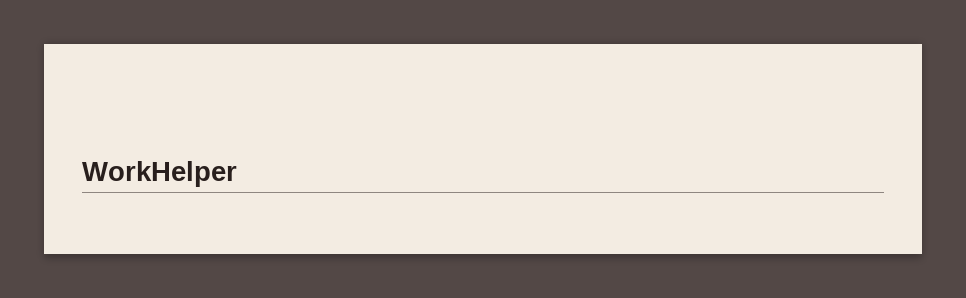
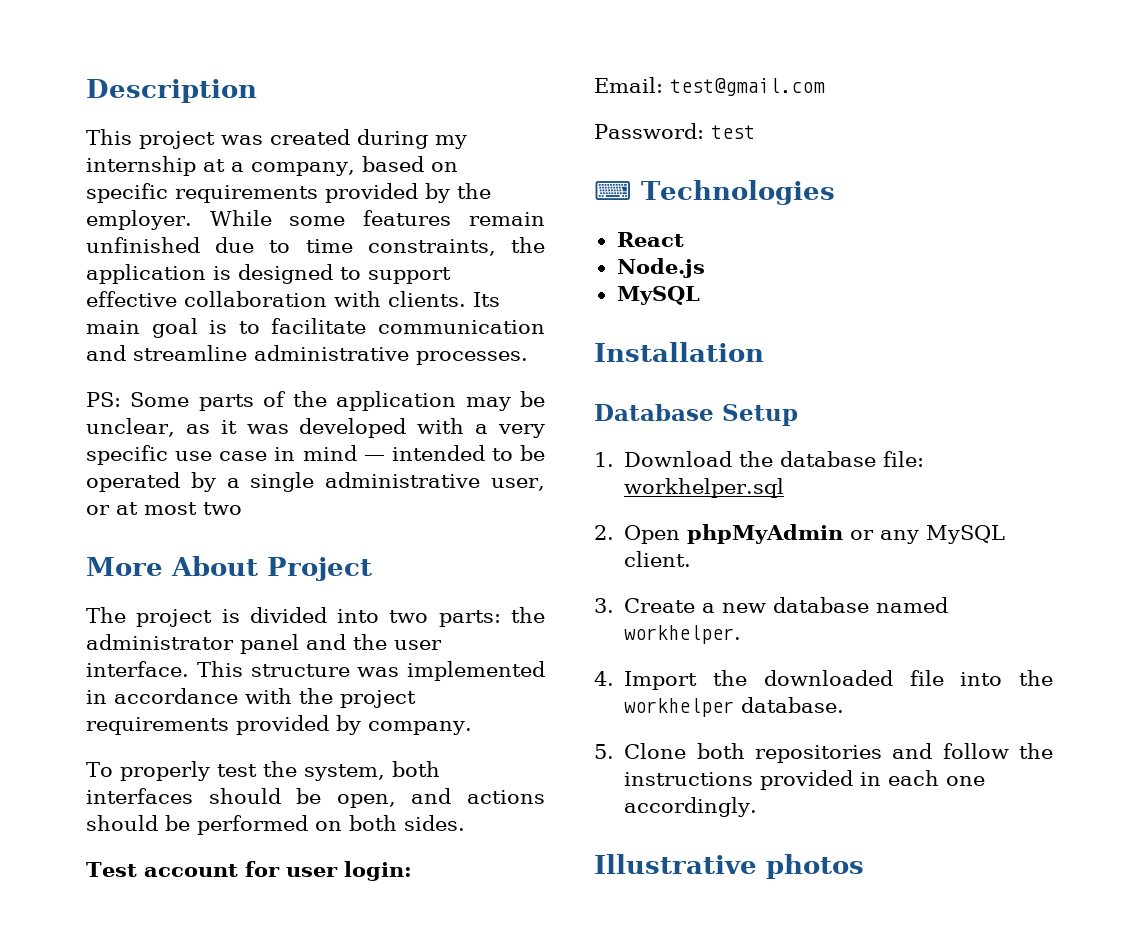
[82,161,237,187] WorkHelper -> [86,79,257,103] [86,129,467,149] [86,156,458,176] [86,183,491,203] [86,210,545,230] [86,237,545,256] [86,264,451,284] [86,291,500,307] [86,318,545,338] [86,345,528,365] [86,391,545,411] [86,418,545,438] [86,445,545,465] [86,472,546,492] [86,502,242,515] [86,556,372,581] [86,607,545,627] [86,634,442,654] [86,661,545,681] [86,688,416,708] [86,715,472,735] [86,761,440,781] [86,788,545,808] [86,815,465,835] [86,861,412,881] [594,77,825,96] [594,123,755,139] [594,180,835,205] [616,232,684,247] [616,258,705,278] [616,286,700,305] [594,342,764,362] [594,404,798,426] [594,451,925,467] [624,478,785,498] [594,524,1006,544] [624,551,692,567] [594,597,949,613] [624,625,742,644] [594,670,1053,690] [624,697,845,717] [594,743,1053,763] [624,770,986,790] [624,797,758,817] [594,854,864,879] Description // This project was created during my internship at a company, based on specific requirements provided by the employer. While some features remain unfinished due to time constraints, the application is designed to support effective collaboration with clients. Its main goal is to facilitate communication and streamline administrative processes. // PS: Some parts of the application may be unclear, as it was developed with a very specific use case in mind — intended to be operated by a single administrative user, or at most two // More About Project // The project is divided into two parts: the administrator panel and the user interface. This structure was implemented in accordance with the project requirements provided by company. // To properly test the system, both interfaces should be open, and actions should be performed on both sides. // Test account for user login: // Email: test@gmail.com // Password: test // ⌨ Technologies // React // Node.js // MySQL // Installation // Database Setup // 1. Download the database file: workhelper.sql // 2. Open phpMyAdmin or any MySQL client. // 3. Create a new database named workhelper. // 4. Import the downloaded file into the workhelper database. // 5. Clone both repositories and follow the instructions provided in each one accordingly. // Illustrative photos

